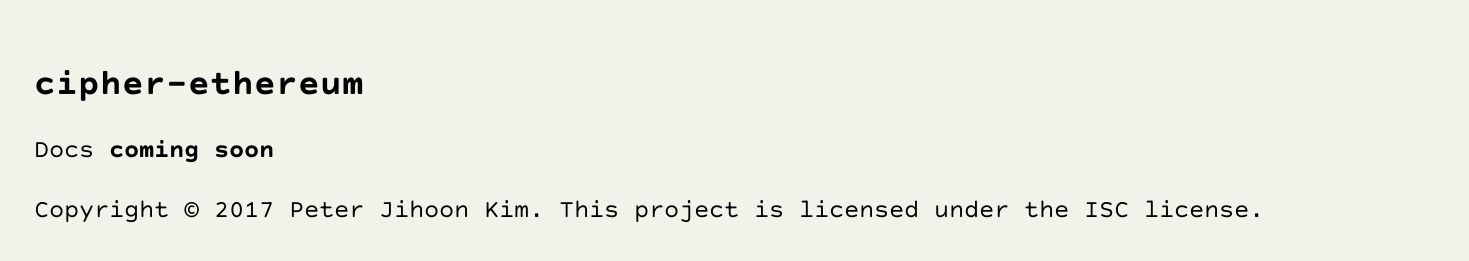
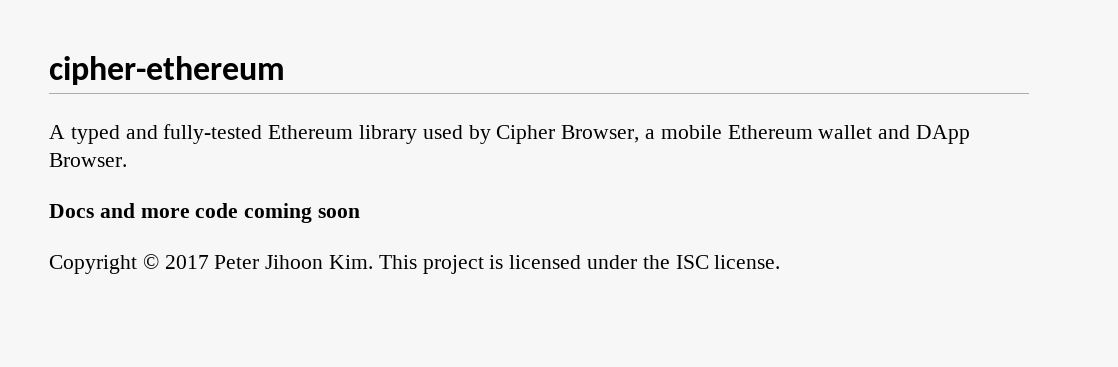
[34,142,94,158] Docs -> [49,124,971,144] [49,153,127,167] [49,203,239,218] A typed and fully-tested Ethereum library used by Cipher Browser, a mobile Ethereum wallet and DApp Browser. // Docs and more code

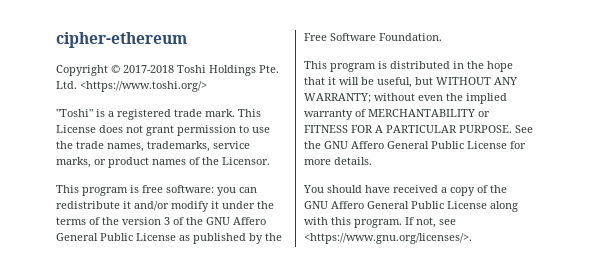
[49,124,971,144] [49,153,127,167] [49,203,361,223] [49,254,781,274] A typed and fully-tested Ethereum library used by Cipher Browser, a mobile Ethereum wallet and DApp Browser. // Docs and more code coming soon // Copyright © 2017 Peter Jihoon Kim. This project is licensed under the ISC license. -> [56,65,279,76] [56,81,207,92] [56,109,261,120] [56,125,270,136] [56,141,250,152] [56,157,270,168] [56,185,257,196] [56,201,274,212] [56,217,266,225] [56,233,282,244] [304,33,442,41] [304,61,513,72] [304,77,517,88] [304,93,507,104] [304,109,490,120] [304,125,533,133] [304,141,526,149] [304,157,372,165] [303,185,507,196] [304,201,518,212] [304,217,456,228] [304,233,472,244] Copyright © 2017-2018 Toshi Holdings Pte. Ltd. <https://www.toshi.org/> // "Toshi" is a registered trade mark. This License does not grant permission to use the trade names, trademarks, service marks, or product names of the Licensor. // This program is free software: you can redistribute it and/or modify it under the terms of the version 3 of the GNU Affero General Public License as published by the Free Software Foundation. // This program is distributed in the hope that it will be useful, but WITHOUT ANY WARRANTY; without even the implied warranty of MERCHANTABILITY or FITNESS FOR A PARTICULAR PURPOSE. See the GNU Affero General Public License for more details. // You should have received a copy of the GNU Affero General Public License along with this program. If not, see <https://www.gnu.org/licenses/>.

